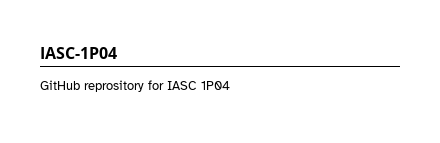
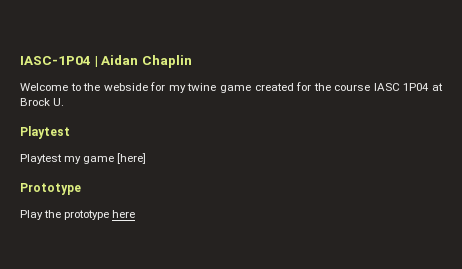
[40,80,230,92] // GitHub reprository for IASC 1P04 -> [94,55,192,68] [20,82,443,93] [20,98,65,106] [20,126,70,139] [20,153,147,164] [20,183,81,195] [20,210,136,220] | Aidan Chaplin // Welcome to the webside for my twine game created for the course IASC 1P04 at Brock U. // Playtest // Playtest my game [here] // Prototype // Play the prototype here

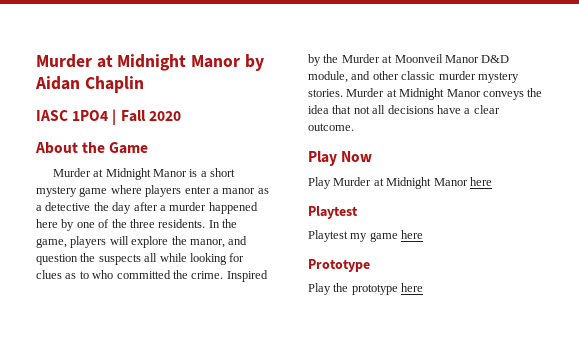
[20,55,192,68] [20,82,443,93] [20,98,65,106] IASC-1P04 | Aidan Chaplin // Welcome to the webside for my twine game created for the course IASC 1P04 at Brock U. -> [36,54,264,71] [35,76,144,93] [36,109,181,125] [35,142,149,154] [52,168,236,180] [36,185,269,197] [36,202,258,214] [36,219,237,231] [36,236,248,248] [36,253,245,265] [36,270,268,282] [308,54,510,66] [308,71,519,83] [308,88,543,100] [308,105,500,114] [308,123,354,131] [308,151,373,166] [308,177,492,189] Murder at Midnight Manor by Aidan Chaplin // IASC 1PO4 | Fall 2020 // About the Game // Murder at Midnight Manor is a short mystery game where players enter a manor as a detective the day after a murder happened here by one of the three residents. In the game, players will explore the manor, and question the suspects all while looking for clues as to who committed the crime. Inspired by the Murder at Moonveil Manor D&D module, and other classic murder mystery stories. Murder at Midnight Manor conveys the idea that not all decisions have a clear outcome. // Play Now // Play Murder at Midnight Manor here
[117,153,147,164] [here] -> [401,230,424,239] here

